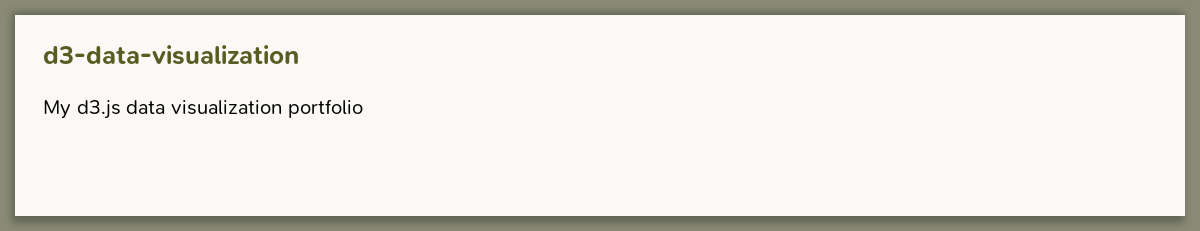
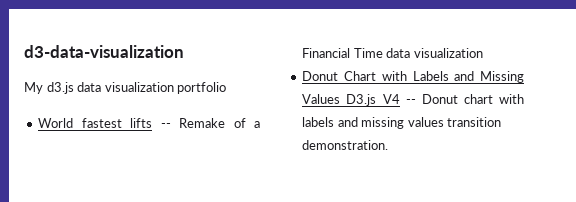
(364, 108) none -> [38,118,260,128] [302,48,483,58] [302,71,524,83] [302,94,524,106] [302,117,502,129] [302,140,389,150] // World fastest lifts -- Remake of a Financial Time data visualization // Donut Chart with Labels and Missing Values D3.js V4 -- Donut chart with labels and missing values transition demonstration.

